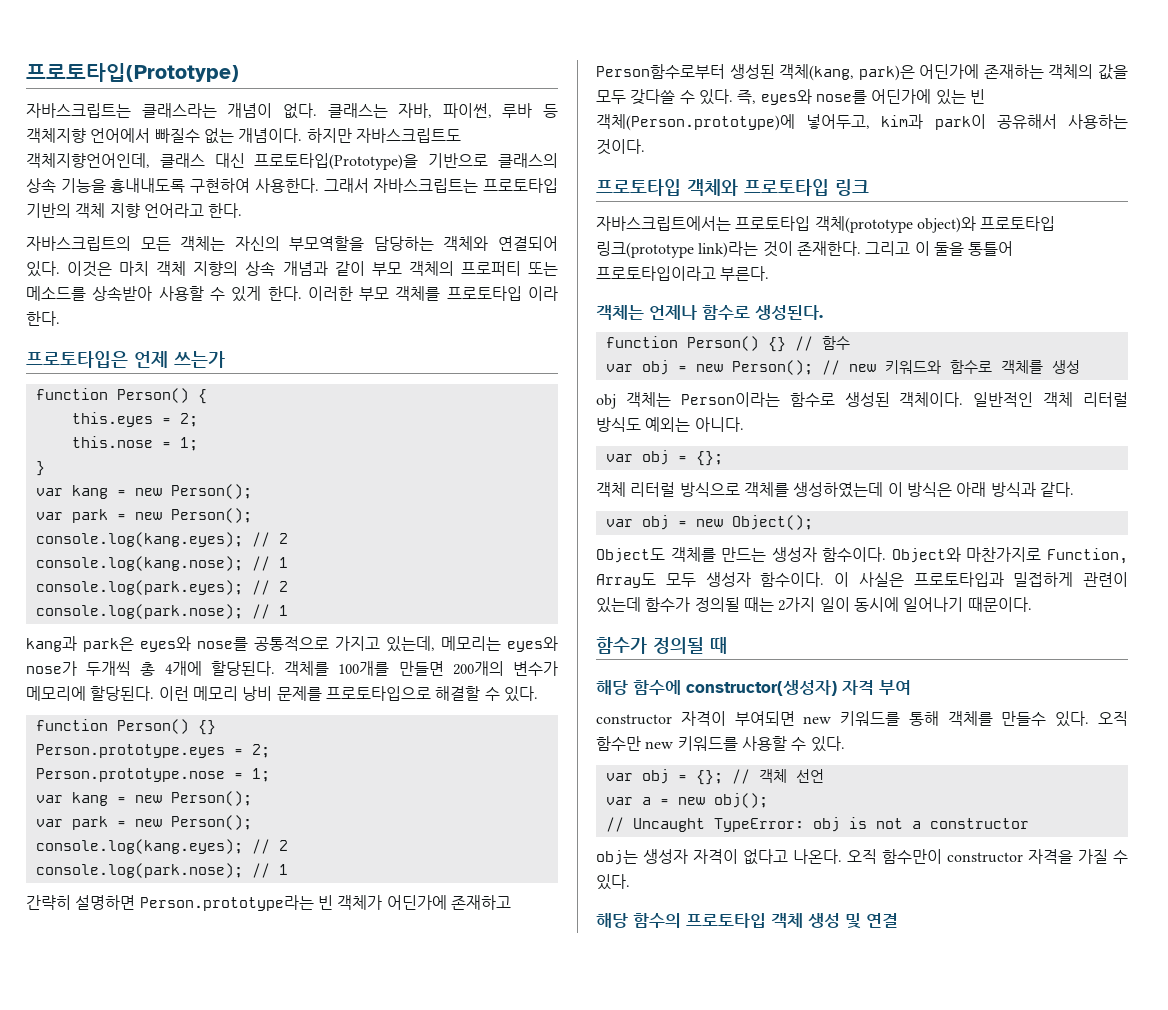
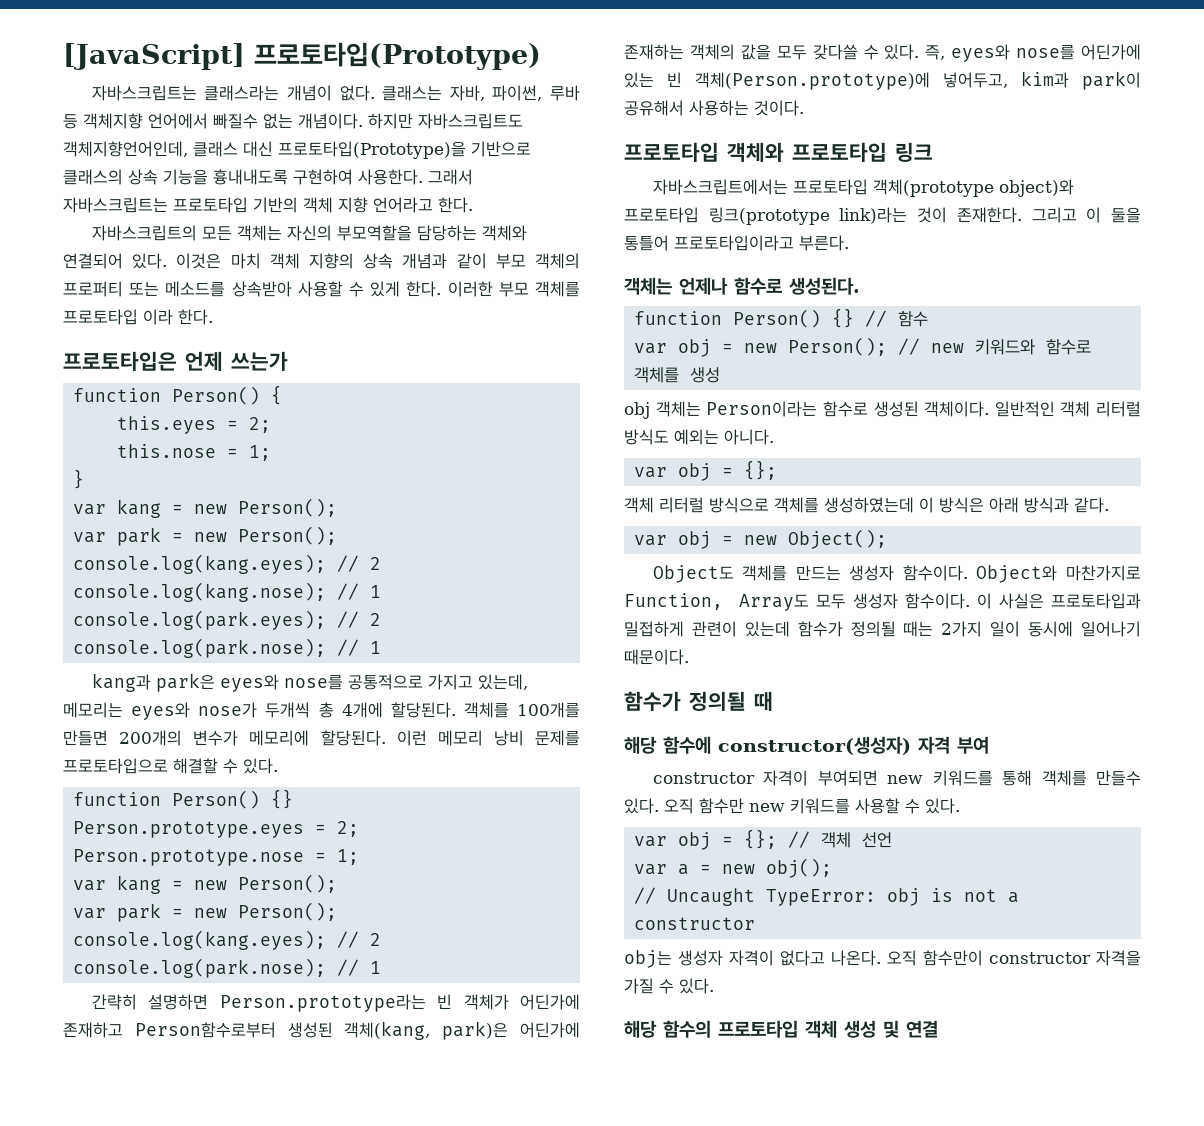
(26, 72) none -> [63,43,245,70] [JavaScript]

